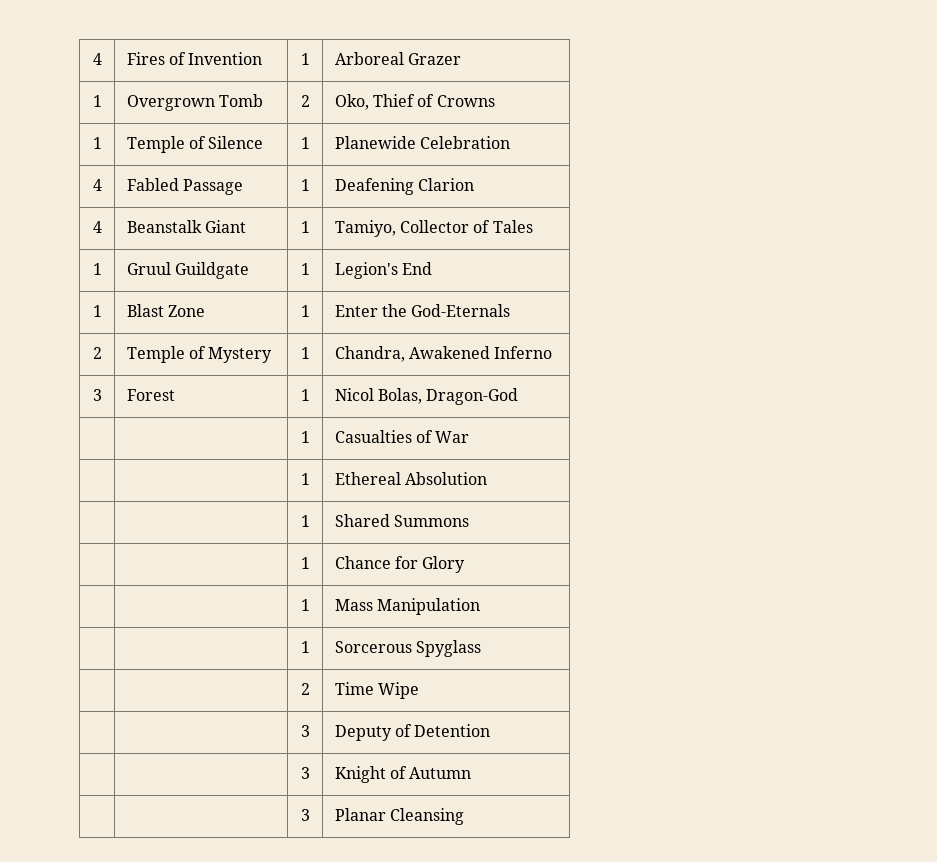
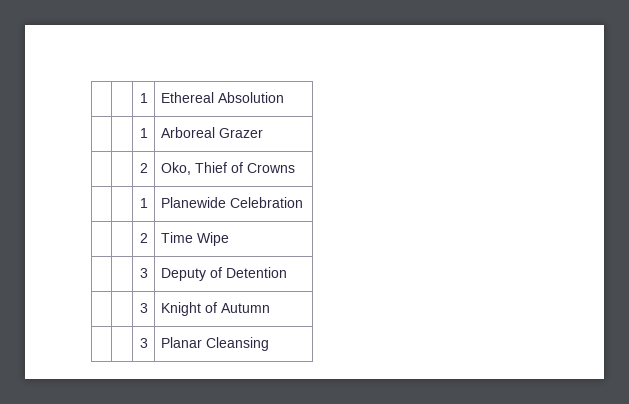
[93,53,103,65] [126,52,263,65] [301,53,311,65] [334,52,461,65] [93,95,103,107] [126,94,263,111] [301,95,311,107] [334,94,495,110] [93,137,103,149] [126,136,264,153] [301,137,311,149] [334,136,510,149] [93,179,103,191] [126,178,243,195] [301,179,311,191] [334,178,474,195] [93,221,103,233] [126,220,246,233] [301,221,311,233] [334,220,533,237] [93,263,103,275] [126,262,249,279] [301,263,311,275] [334,262,432,279] [93,305,103,317] [126,304,205,317] [301,305,311,317] [334,304,511,317] [93,347,103,359] [126,346,273,363] [301,347,311,359] [334,346,553,362] [93,389,103,401] [126,389,175,401] [301,389,311,401] [334,388,519,405] [301,431,311,443] [334,430,470,443] [301,473,311,485] [334,472,487,485] [301,515,311,527] [334,514,469,527] [301,557,311,569] [334,556,466,573] [301,599,311,611] [334,598,480,615] [301,641,311,653] [334,640,481,657] 4 | Fires of Invention | 1 | Arboreal Grazer // 1 | Overgrown Tomb | 2 | Oko, Thief of Crowns // 1 | Temple of Silence | 1 | Planewide Celebration // 4 | Fabled Passage | 1 | Deafening Clarion // 4 | Beanstalk Giant | 1 | Tamiyo, Collector of Tales // 1 | Gruul Guildgate | 1 | Legion's End // 1 | Blast Zone | 1 | Enter the God-Eternals // 2 | Temple of Mystery | 1 | Chandra, Awakened Inferno // 3 | Forest | 1 | Nicol Bolas, Dragon-God // | | 1 | Casualties of War // | | 1 | Ethereal Absolution // | | 1 | Shared Summons // | | 1 | Chance for Glory // | | 1 | Mass Manipulation // | | 1 | Sorcerous Spyglass -> [140,93,149,103] [160,92,284,103] [140,128,149,138] [160,127,263,138] [140,163,149,173] [160,162,295,175] [140,198,149,208] [160,197,303,208] | | 1 | Ethereal Absolution // | | 1 | Arboreal Grazer // | | 2 | Oko, Thief of Crowns // | | 1 | Planewide Celebration

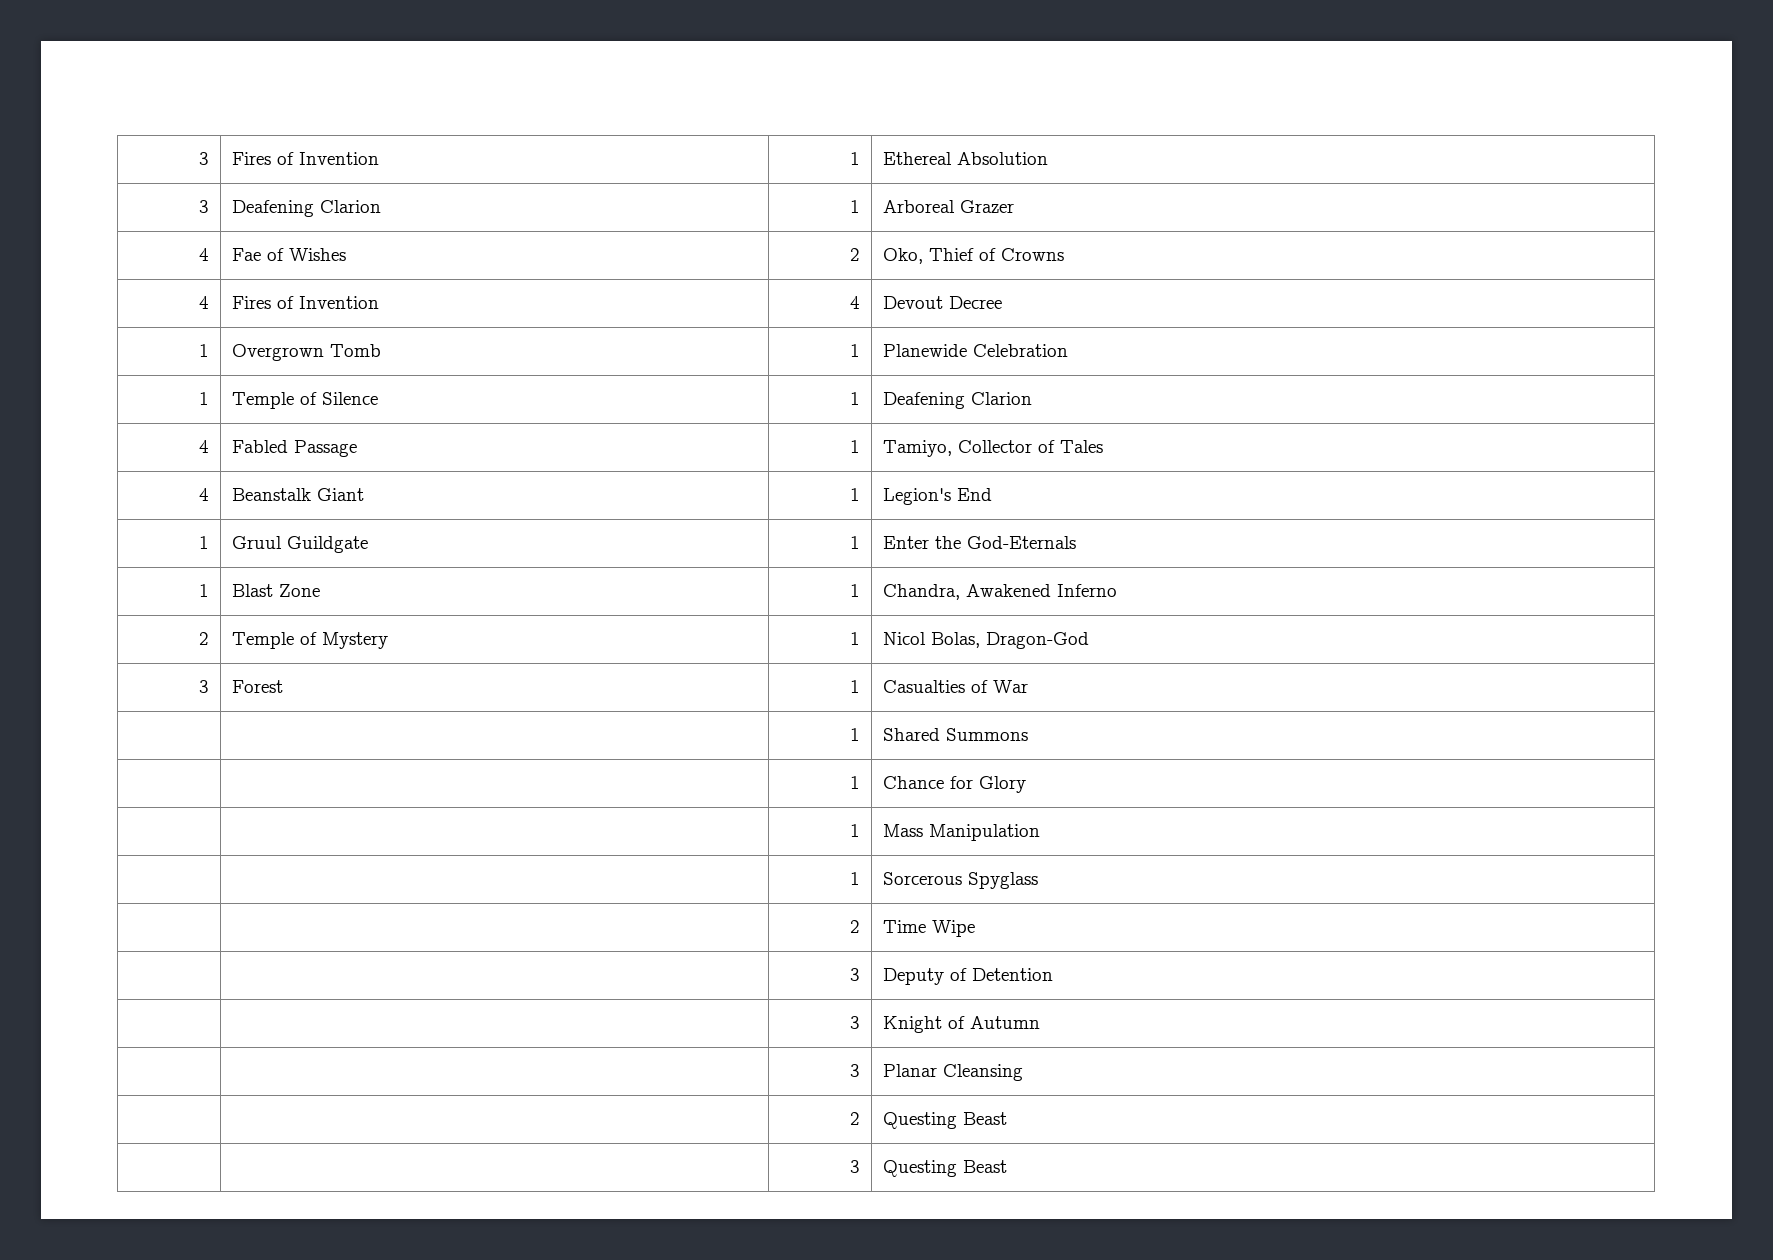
(140, 98) | -> [199,152,210,165] [231,152,379,165] 3 | Fires of Invention
(284, 97) | -> [199,200,210,213] [231,200,381,217] 3 | Deafening Clarion
(263, 133) | -> [199,248,210,261] [231,248,346,261] 4 | Fae of Wishes
[140,198,149,208] [160,197,303,208] | | 1 | Planewide Celebration -> [199,296,210,309] [231,296,379,309] [850,296,861,309] [882,296,1002,309] [199,344,210,357] [231,344,381,361] [850,344,861,357] [882,344,1068,357] [199,392,210,405] [231,392,378,409] [850,392,861,405] [882,392,1032,409] [199,440,210,453] [231,440,357,457] [850,440,861,453] [882,440,1103,457] [199,488,210,501] [231,488,364,501] [850,488,861,501] [882,488,992,505] [199,536,210,549] [231,536,368,553] [850,536,861,549] [882,536,1076,549] [199,584,210,597] [231,584,320,597] [850,584,861,597] [882,584,1117,600] [199,632,210,645] [231,632,388,649] [850,632,861,645] [882,632,1089,649] [199,680,210,693] [231,680,283,693] [850,680,861,693] [882,680,1028,693] [850,728,861,741] [882,728,1028,741] [850,776,861,789] [882,776,1026,793] [850,824,861,837] [882,824,1040,841] [850,872,861,885] [882,872,1038,889] 4 | Fires of Invention | 4 | Devout Decree // 1 | Overgrown Tomb | 1 | Planewide Celebration // 1 | Temple of Silence | 1 | Deafening Clarion // 4 | Fabled Passage | 1 | Tamiyo, Collector of Tales // 4 | Beanstalk Giant | 1 | Legion's End // 1 | Gruul Guildgate | 1 | Enter the God-Eternals // 1 | Blast Zone | 1 | Chandra, Awakened Inferno // 2 | Temple of Mystery | 1 | Nicol Bolas, Dragon-God // 3 | Forest | 1 | Casualties of War // | | 1 | Shared Summons // | | 1 | Chance for Glory // | | 1 | Mass Manipulation // | | 1 | Sorcerous Spyglass
(269, 344) none -> [850,1112,861,1125] [882,1112,1007,1129] [850,1160,861,1173] [882,1160,1007,1177] // | | 2 | Questing Beast // | | 3 | Questing Beast

